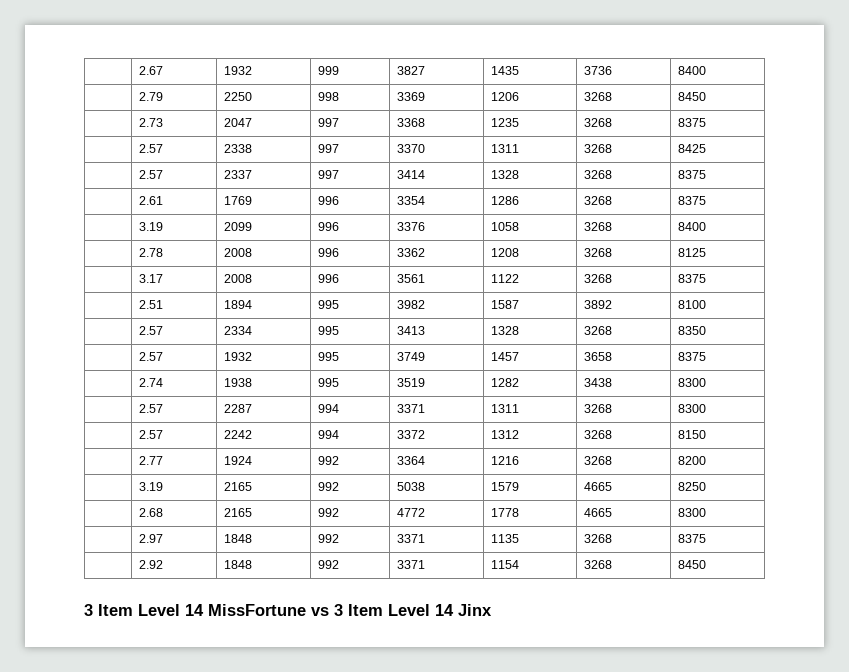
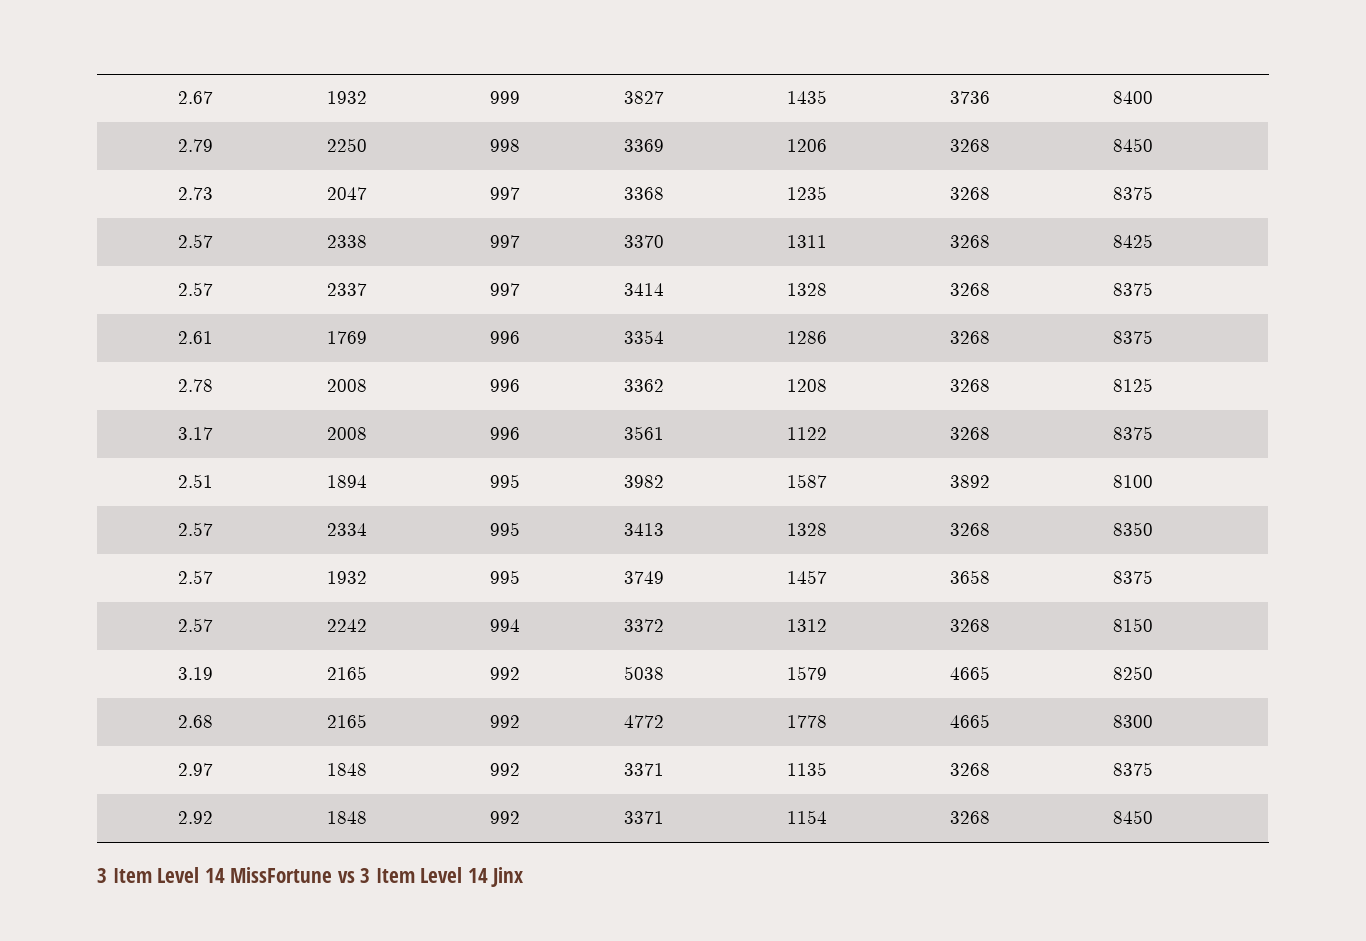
[138,222,163,231] [223,222,252,231] [317,222,339,231] [396,222,425,231] [490,222,519,231] [583,222,612,231] [677,222,706,231] // | 3.19 | 2099 | 996 | 3376 | 1058 | 3268 | 8400 -> (1154, 337) none
[138,378,163,387] [223,378,252,387] [317,378,339,387] [396,378,425,387] [490,378,519,387] [583,378,612,387] [677,378,706,387] [138,404,163,413] [223,404,252,413] [317,404,339,413] [396,404,425,413] [490,404,519,413] [583,404,612,413] [677,404,706,413] // | 2.74 | 1938 | 995 | 3519 | 1282 | 3438 | 8300 // | 2.57 | 2287 | 994 | 3371 | 1311 | 3268 | 8300 -> (1154, 577) none
[138,456,163,465] [223,456,252,465] [317,456,339,465] [396,456,425,465] [490,456,519,465] [583,456,612,465] [677,456,706,465] // | 2.77 | 1924 | 992 | 3364 | 1216 | 3268 | 8200 -> (1154, 625) none

